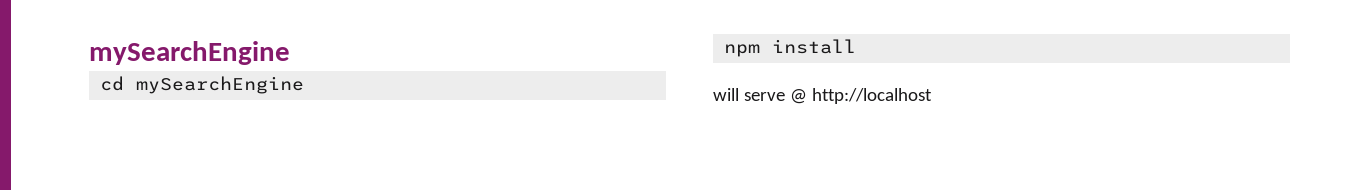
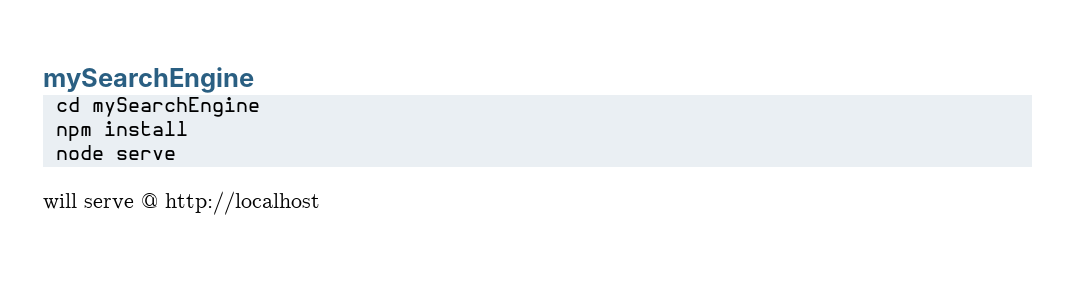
(857, 46) none -> [55,145,176,160] // node serve

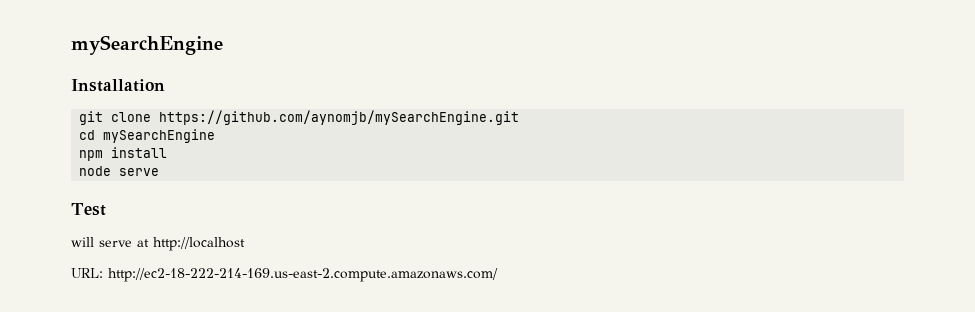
[43,67,254,93] mySearchEngine -> [71,35,223,55] [71,79,165,92] [79,110,520,125] mySearchEngine // Installation // git clone https://github.com/aynomjb/mySearchEngine.git
(176, 155) none -> [71,203,106,216] // Test
[141,193,158,208] @ -> [137,239,149,247] at
(320, 203) none -> [71,268,498,282] // URL: http://ec2-18-222-214-169.us-east-2.compute.amazonaws.com/

